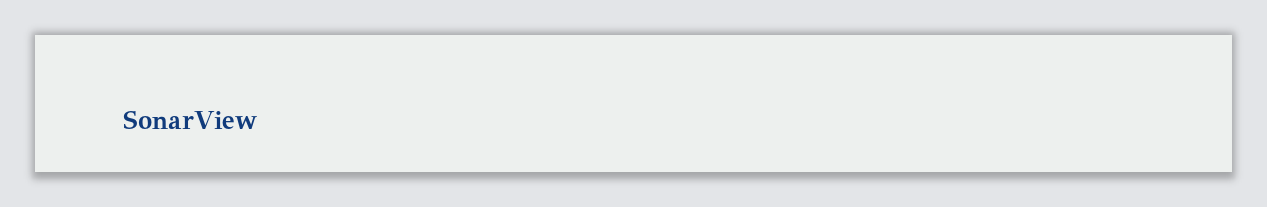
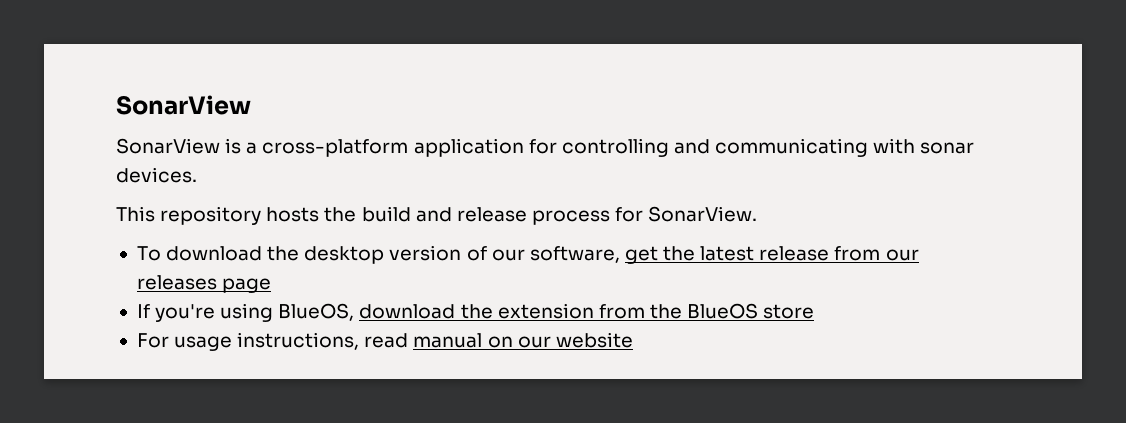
[123,110,257,129] SonarView -> [116,95,251,115] [116,138,975,157] [116,167,197,183] [116,206,758,225] [136,245,919,264] [136,275,272,293] [136,303,815,322] [136,332,633,351] SonarView // SonarView is a cross-platform application for controlling and communicating with sonar devices. // This repository hosts the build and release process for SonarView. // To download the desktop version of our software, get the latest release from our releases page // If you're using BlueOS, download the extension from the BlueOS store // For usage instructions, read manual on our website

